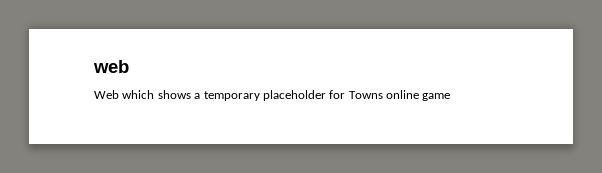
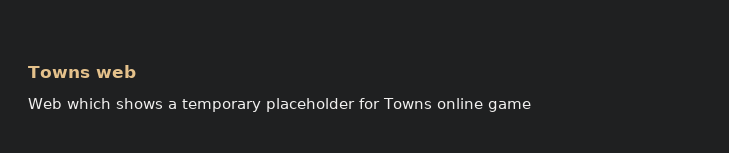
(93, 66) none -> [28,66,90,78] Towns

